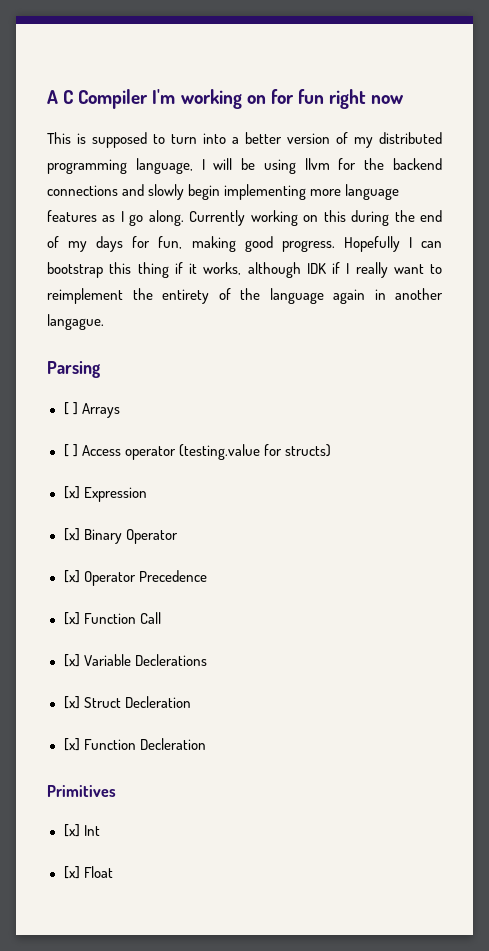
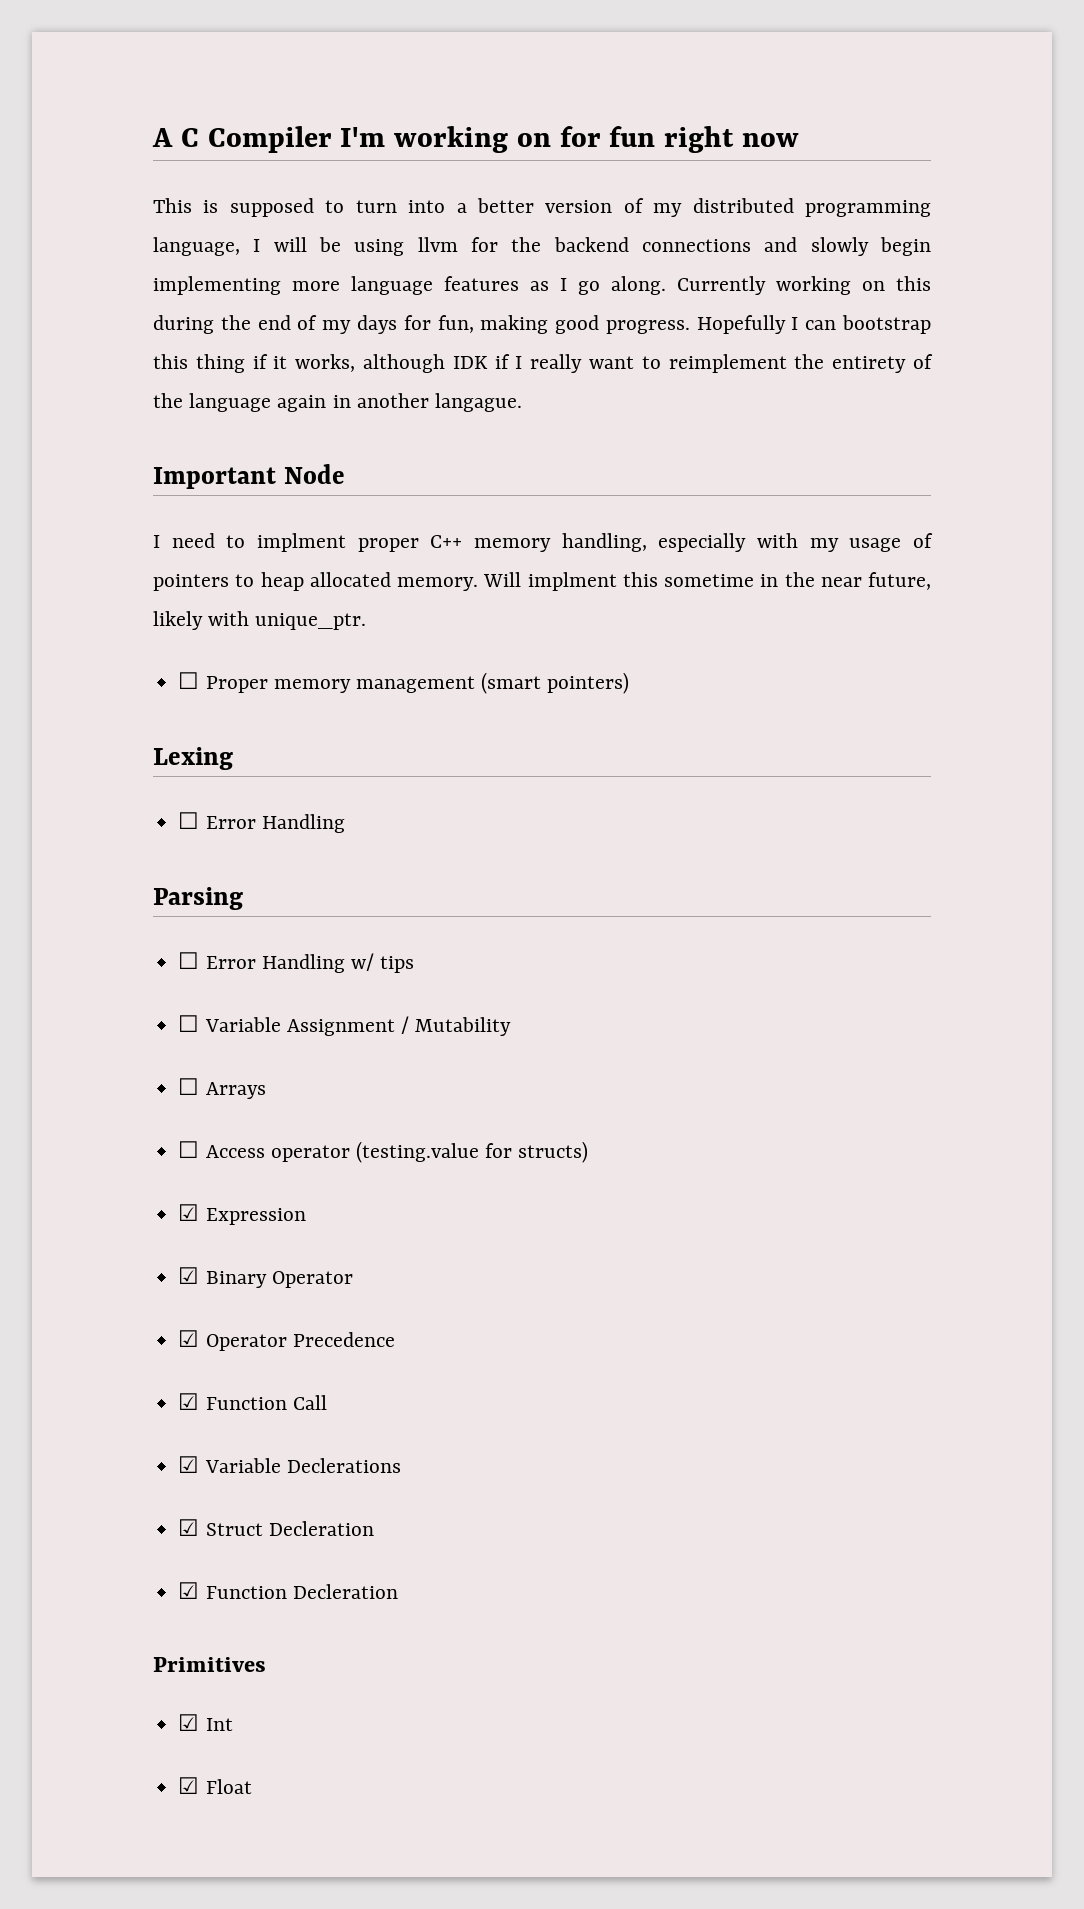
[47,361,100,378] [63,402,78,415] Parsing // [ ] -> [153,464,345,489] [153,533,933,552] [153,572,931,591] [153,611,367,630] [178,672,630,694] [153,747,233,770] [178,812,345,833] [153,887,243,910] [178,952,415,973] [178,1015,512,1036] [178,1078,200,1095] Important Node // I need to implment proper C++ memory handling, especially with my usage of pointers to heap allocated memory. Will implment this sometime in the near future, likely with unique_ptr. // ☐ Proper memory management (smart pointers) // Lexing // ☐ Error Handling // Parsing // ☐ Error Handling w/ tips // ☐ Variable Assignment / Mutability // ☐
[63,444,78,457] [ ] -> [178,1141,200,1158] ☐
[63,486,80,499] [x] -> [178,1204,200,1221] ☑
[63,528,80,541] [x] -> [178,1267,200,1284] ☑
[63,570,80,583] [x] -> [178,1330,200,1347] ☑
[63,612,80,625] [x] -> [178,1393,200,1410] ☑
[63,654,80,667] [x] -> [178,1456,200,1473] ☑
[63,696,80,709] [x] -> [178,1519,200,1536] ☑
[63,738,80,751] [x] -> [178,1582,200,1599] ☑
[63,824,80,837] [x] -> [178,1714,200,1731] ☑
[63,866,80,879] [x] -> [178,1777,200,1794] ☑

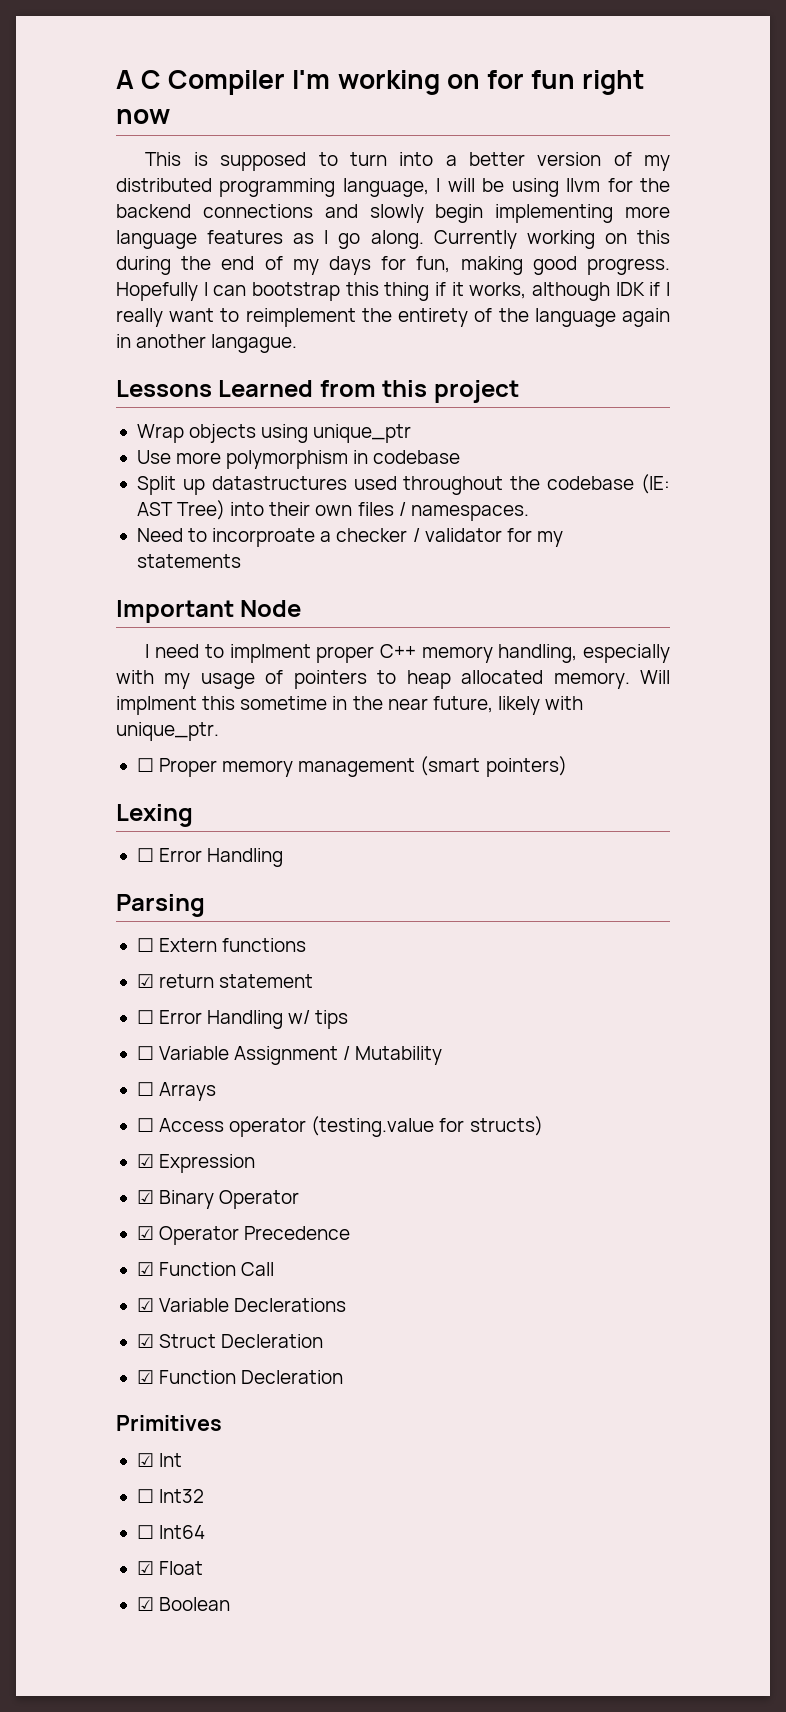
(523, 402) none -> [116,380,519,403] [136,424,412,443] [136,450,461,469] [136,474,670,495] [136,500,529,521] [136,528,563,547] [136,554,241,568] // Lessons Learned from this project // Wrap objects using unique_ptr // Use more polymorphism in codebase // Split up datastructures used throughout the codebase (IE: AST Tree) into their own files / namespaces. // Need to incorproate a checker / validator for my statements
(243, 898) none -> [136,938,307,952] [136,974,314,988] // ☐ Extern functions // ☑ return statement
(233, 1724) none -> [136,1489,205,1503] [136,1525,206,1539] // ☐ Int32 // ☐ Int64
(252, 1786) none -> [136,1597,231,1611] // ☑ Boolean

